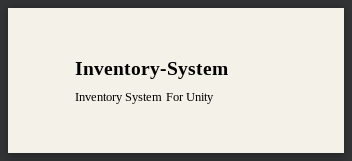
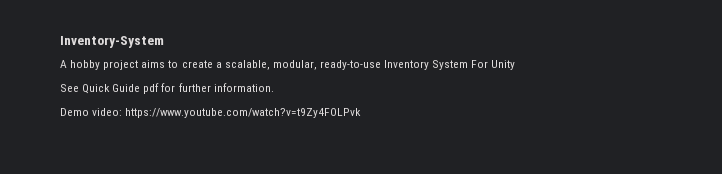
[75,93,215,104] Inventory System For Unity -> [60,60,516,70] [60,83,274,94] [60,108,362,118] A hobby project aims to create a scalable, modular, ready-to-use Inventory System For Unity // See Quick Guide pdf for further information. // Demo video: https://www.youtube.com/watch?v=t9Zy4FOLPvk

